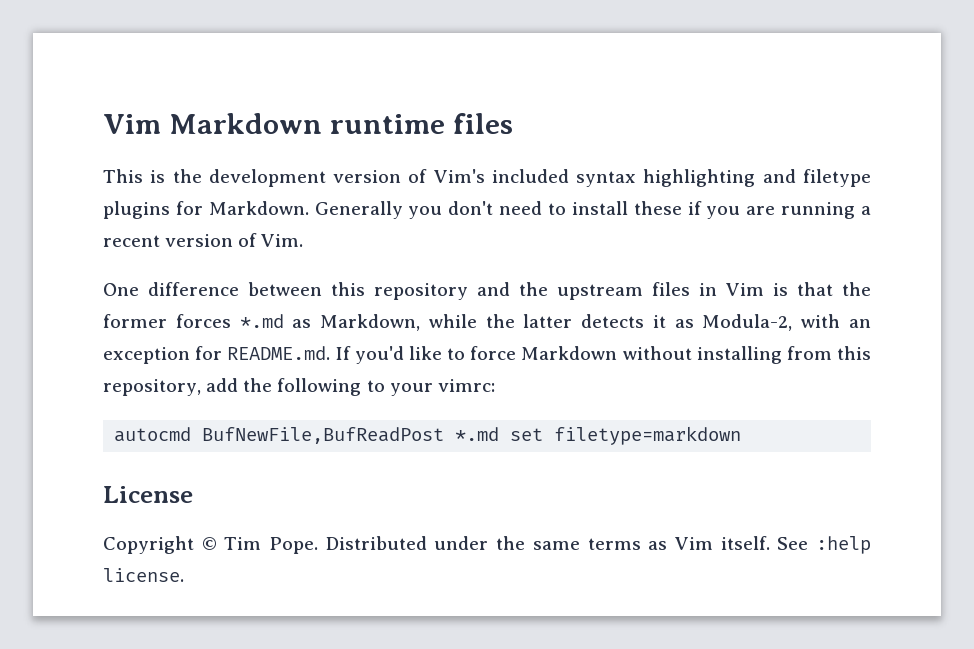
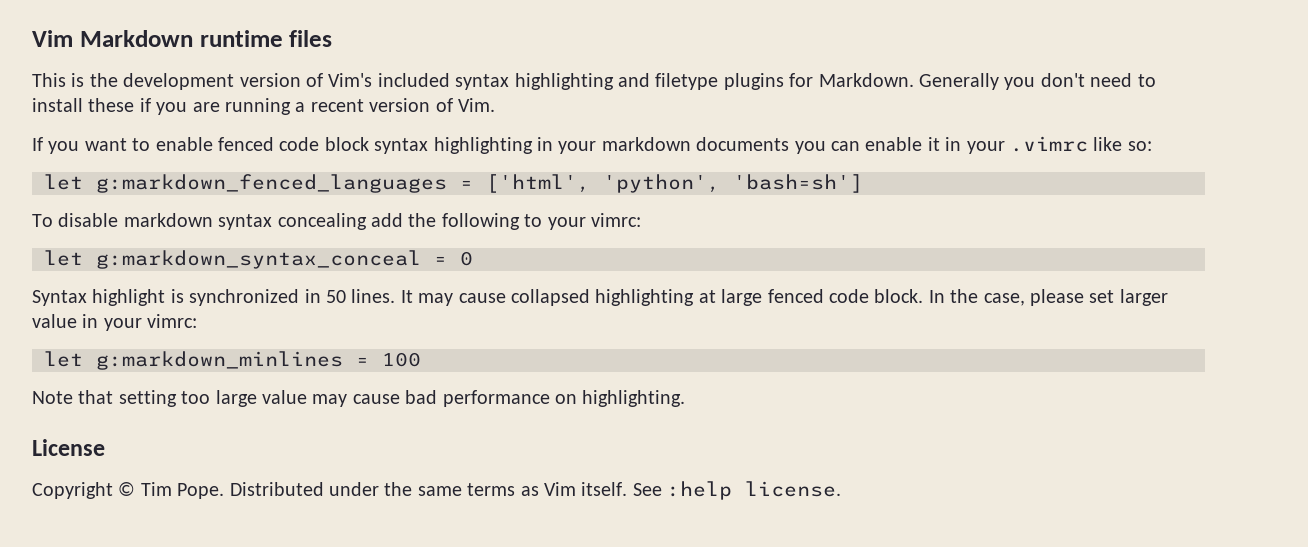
[103,282,871,300] [103,314,871,331] [103,346,871,364] [103,379,201,396] One difference between this repository and the upstream files in Vim is that the former forces *.md as Markdown, while the latter detects it as Modula-2, with an exception for README.md. If you'd like to force Markdown without installing from this repository, -> [32,136,1152,154] [44,174,863,193] [32,213,367,230] If you want to enable fenced code block syntax highlighting in your markdown documents you can enable it in your .vimrc like so: // let g:markdown_fenced_languages = ['html', 'python', 'bash=sh'] // To disable markdown syntax concealing
[114,426,742,445] autocmd BufNewFile,BufReadPost *.md set filetype=markdown -> [44,250,473,269] [32,289,1168,306] [32,314,198,331] [44,351,421,370] [32,390,686,407] let g:markdown_syntax_conceal = 0 // Syntax highlight is synchronized in 50 lines. It may cause collapsed highlighting at large fenced code block. In the case, please set larger value in your vimrc: // let g:markdown_minlines = 100 // Note that setting too large value may cause bad performance on highlighting.

